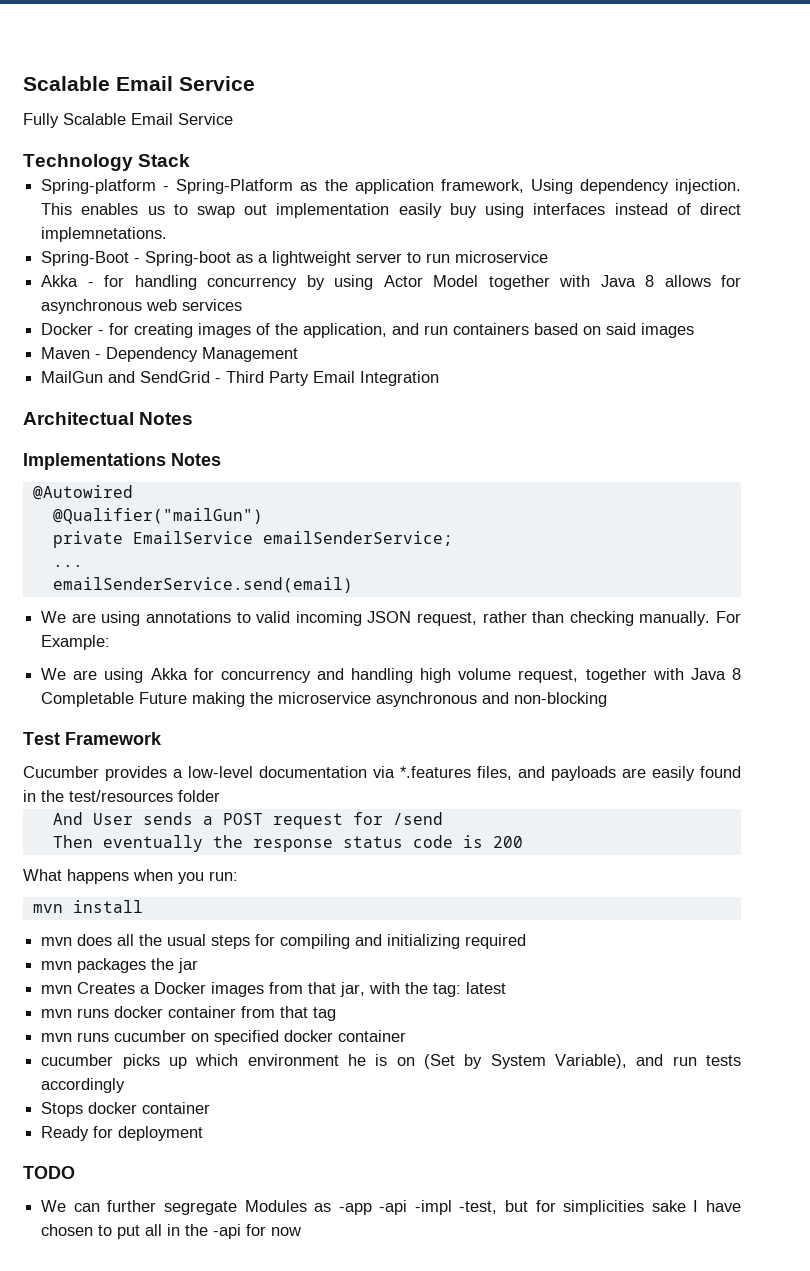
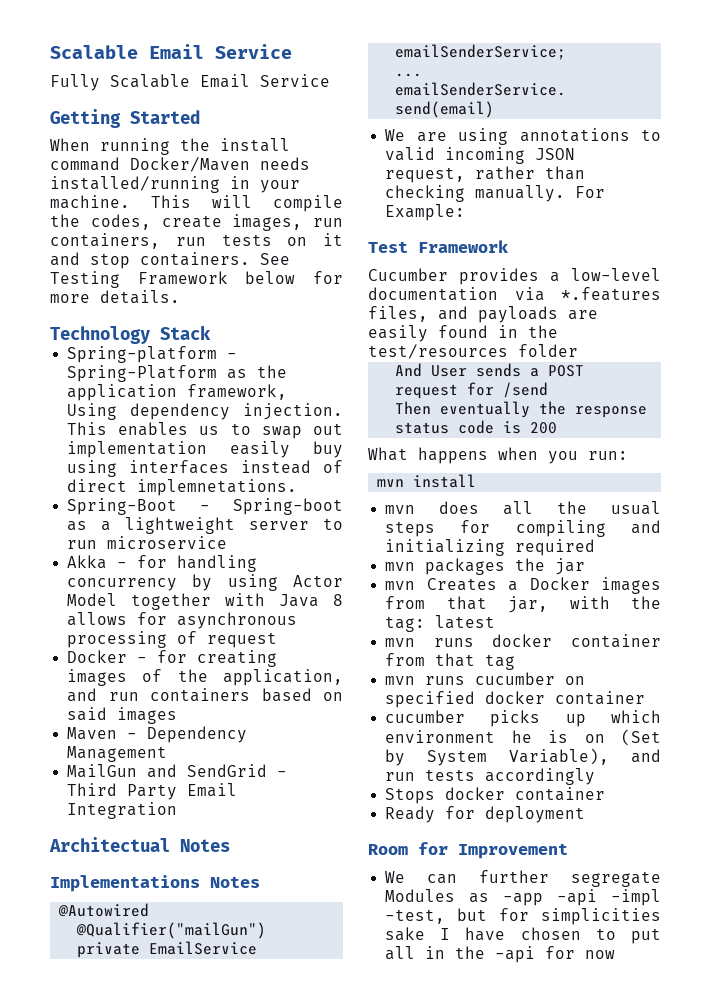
(233, 119) none -> [50,109,200,128] [50,138,290,155] [50,157,310,172] [50,176,300,193] [50,195,343,212] [50,214,343,231] [50,233,343,249] [50,252,290,269] [50,271,343,288] [50,290,180,304] // Getting Started // When running the install command Docker/Maven needs installed/running in your machine. This will compile the codes, create images, run containers, run tests on it and stop containers. See Testing Framework below for more details.
[146,299,243,311] web services -> [67,631,278,648] processing of request
[41,668,742,683] [41,692,608,707] // We are using Akka for concurrency and handling high volume request, together with Java 8 Completable Future making the microservice asynchronous and non-blocking -> (466, 212) none
[23,1166,75,1179] TODO -> [368,842,568,859] Room for Improvement

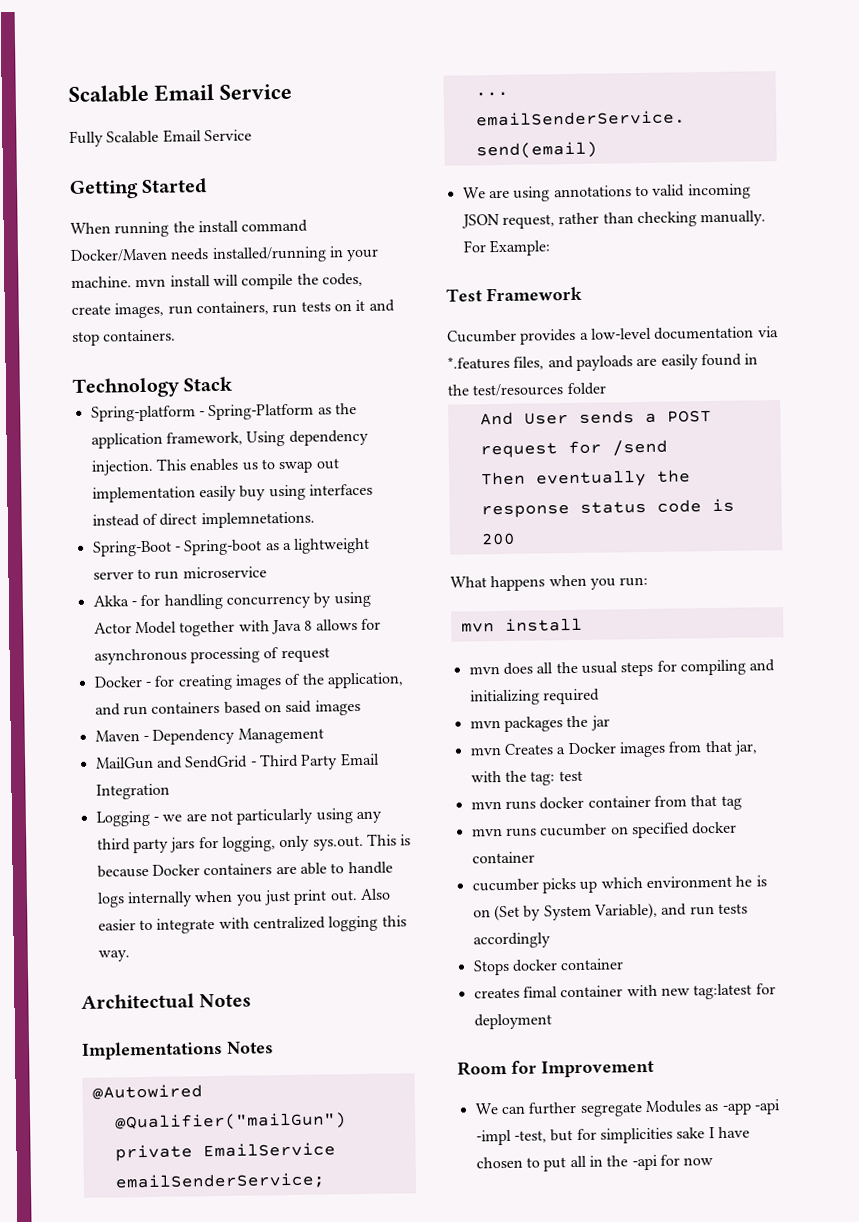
[151,195,191,208] This -> [135,275,211,288] mvn install
[260,253,290,265] [50,271,343,288] [50,290,180,304] See Testing Framework below for more details. -> (177, 335) none
(178, 810) none -> [95,808,382,827] [96,833,412,854] [96,861,393,878] [96,888,391,908] [97,915,407,934] [97,950,130,962] // Logging - we are not particularly using any third party jars for logging, only sys.out. This is because Docker containers are able to handle logs internally when you just print out. Also easier to integrate with centralized logging this way.
[435,615,496,629] latest -> [558,770,583,782] test
[385,806,436,823] Ready -> [473,983,753,1000] creates fimal container with new tag:latest

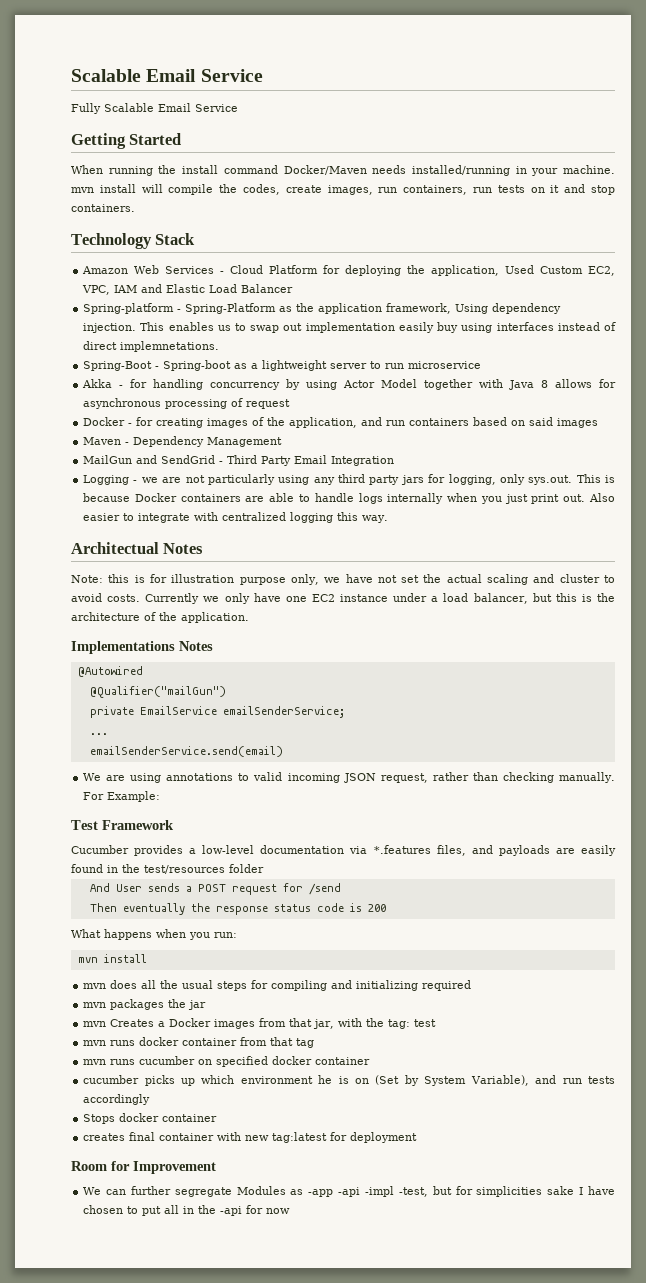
(234, 384) none -> [82,265,615,276] [82,284,294,295] // Amazon Web Services - Cloud Platform for deploying the application, Used Custom EC2, VPC, IAM and Elastic Load Balancer
(253, 1000) none -> [71,574,615,585] [71,593,615,604] [71,612,249,623] // Note: this is for illustration purpose only, we have not set the actual scaling and cluster to avoid costs. Currently we only have one EC2 instance under a load balancer, but this is the architecture of the application.
[522,986,558,998] fimal -> [129,1132,156,1141] final

